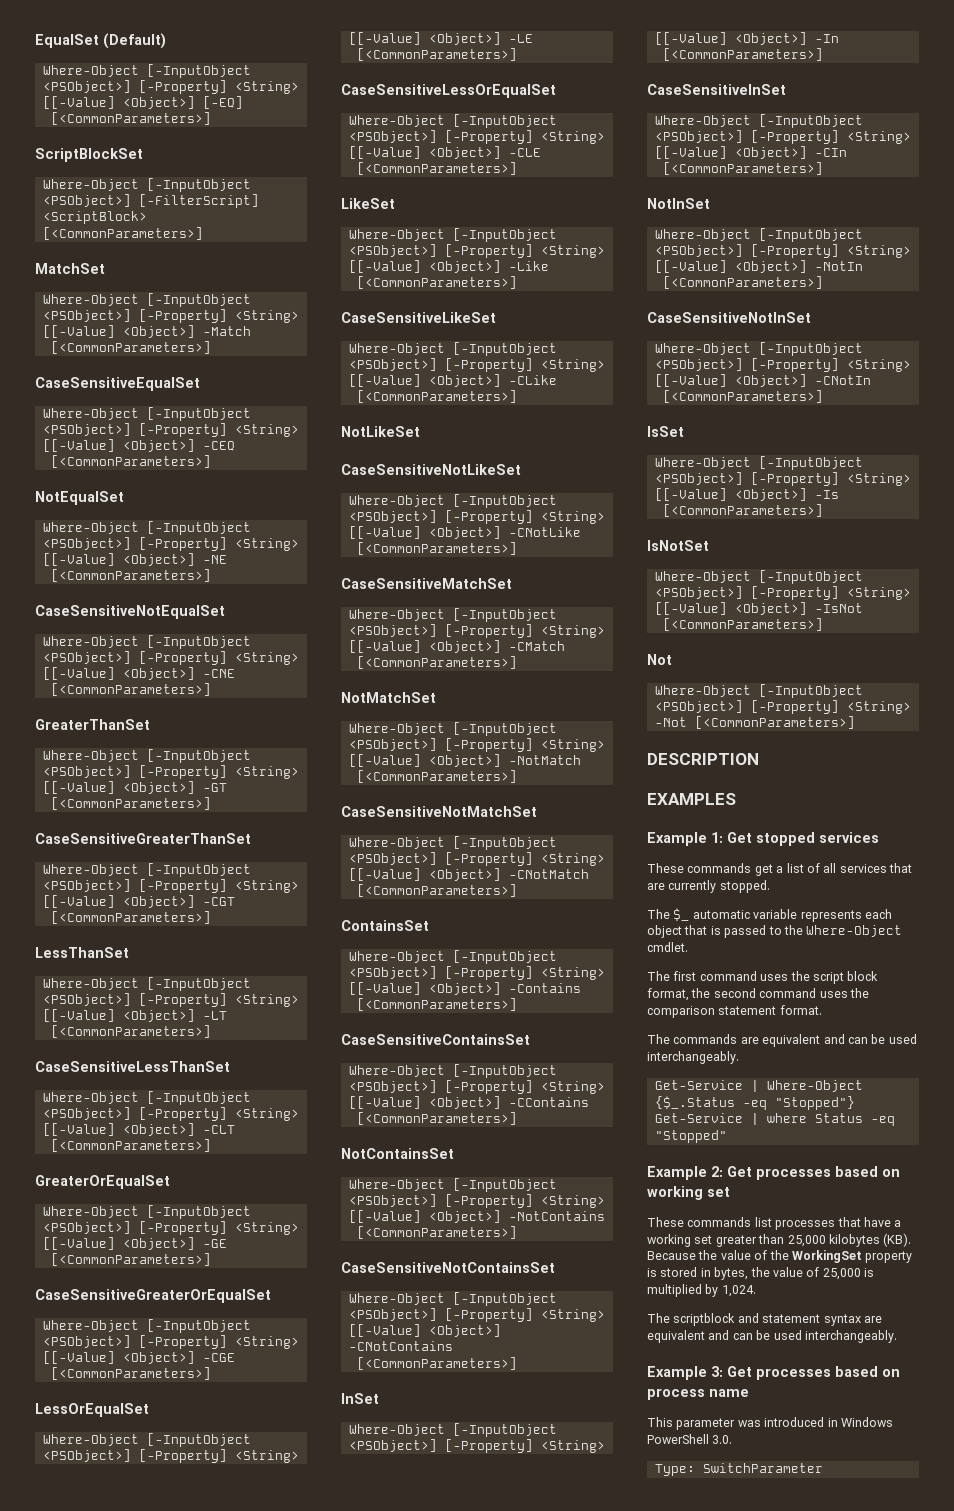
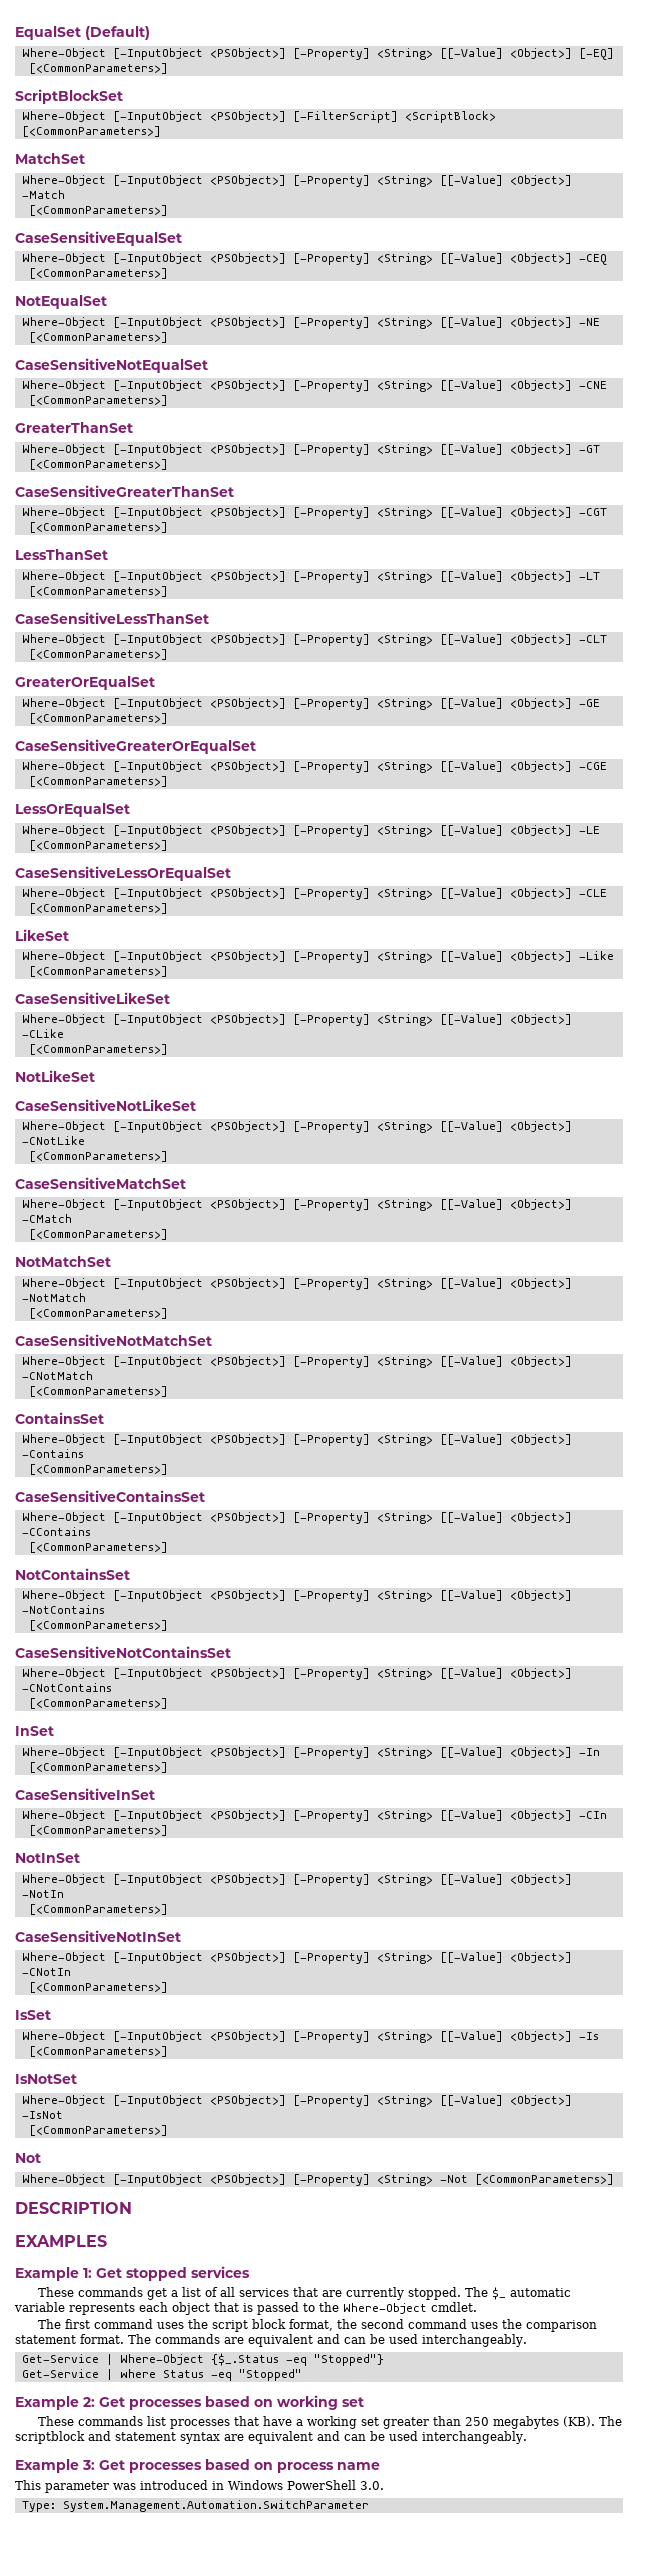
(770, 886) // -> (462, 2293) none
(822, 1010) // -> (124, 2339) none
[787,1233,912,1247] [647,1250,913,1263] [647,1267,874,1280] [647,1284,756,1297] 25,000 kilobytes (KB). Because the value of the WorkingSet property is stored in bytes, the value of 25,000 is multiplied by 1,024. // -> [465,2416,596,2429] 250 megabytes (KB).
[702,1463,823,1473] SwitchParameter -> [62,2500,369,2512] System.Management.Automation.SwitchParameter

